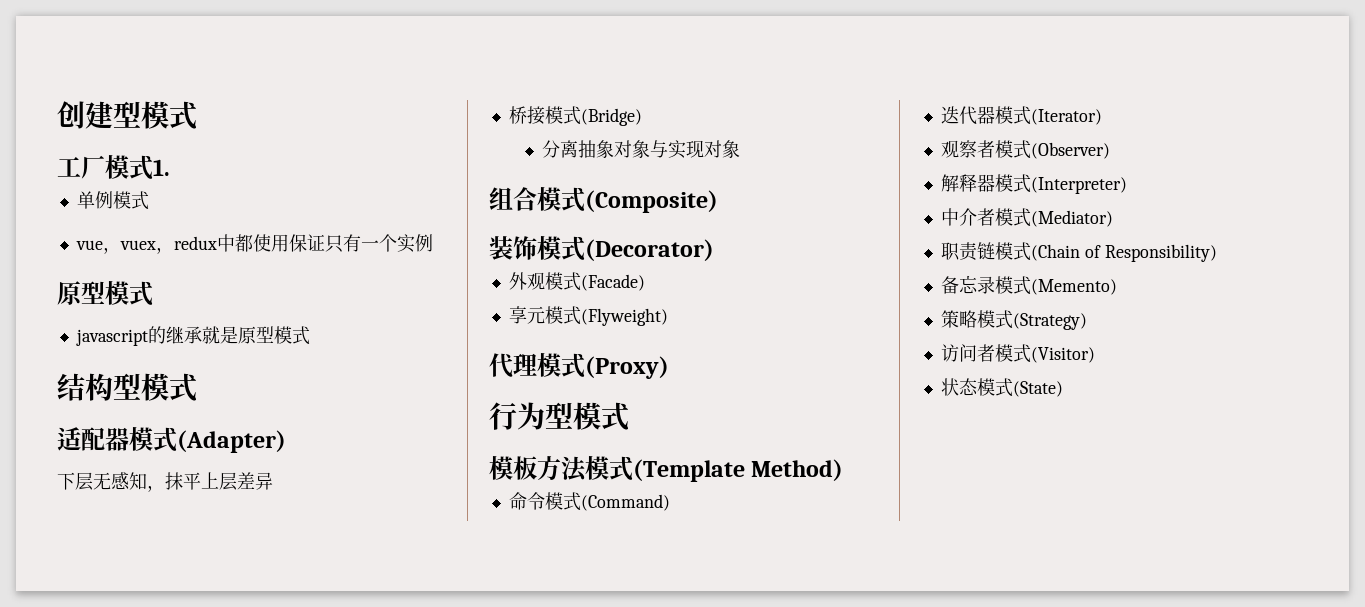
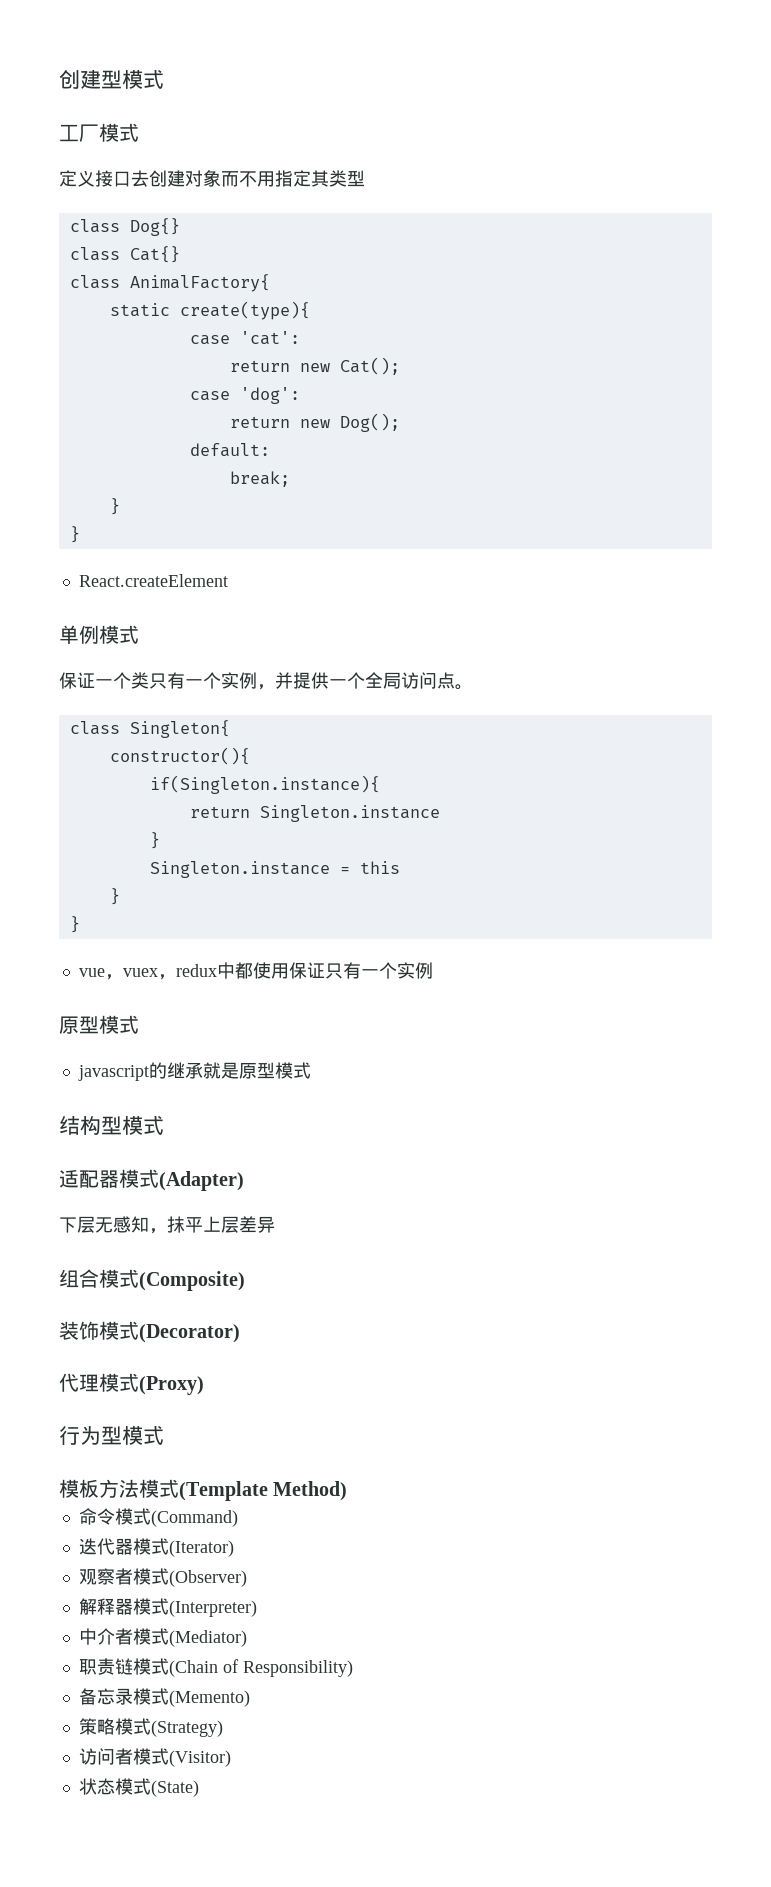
[153,159,170,176] [76,191,149,210] 1. // 单例模式 -> [59,170,365,187] [69,218,180,236] [69,246,180,263] [69,274,270,292] [109,301,310,320] [189,331,300,345] [229,357,400,375] [189,387,300,404] [229,413,400,432] [189,443,270,457] [229,471,290,487] [109,498,120,515] [69,526,80,543] [78,574,228,587] [59,625,139,644] [59,672,473,690] [69,720,230,738] [109,747,250,765] [149,775,380,794] [189,805,440,822] [149,832,160,849] [149,861,400,878] [109,888,120,905] [69,916,80,933] // 定义接口去创建对象而不用指定其类型 // class Dog{} // class Cat{} // class AnimalFactory{ // static create(type){ // case 'cat': // return new Cat(); // case 'dog': // return new Dog(); // default: // break; // } // } // React.createElement // 单例模式 // 保证一个类只有一个实例，并提供一个全局访问点。 // class Singleton{ // constructor(){ // if(Singleton.instance){ // return Singleton.instance // } // Singleton.instance = this // } // }
[508,106,642,126] [542,140,741,159] // 桥接模式(Bridge) // 分离抽象对象与实现对象 -> (275, 1224) none
[508,272,645,291] [508,306,668,326] // 外观模式(Facade) // 享元模式(Flyweight) -> (240, 1333) none

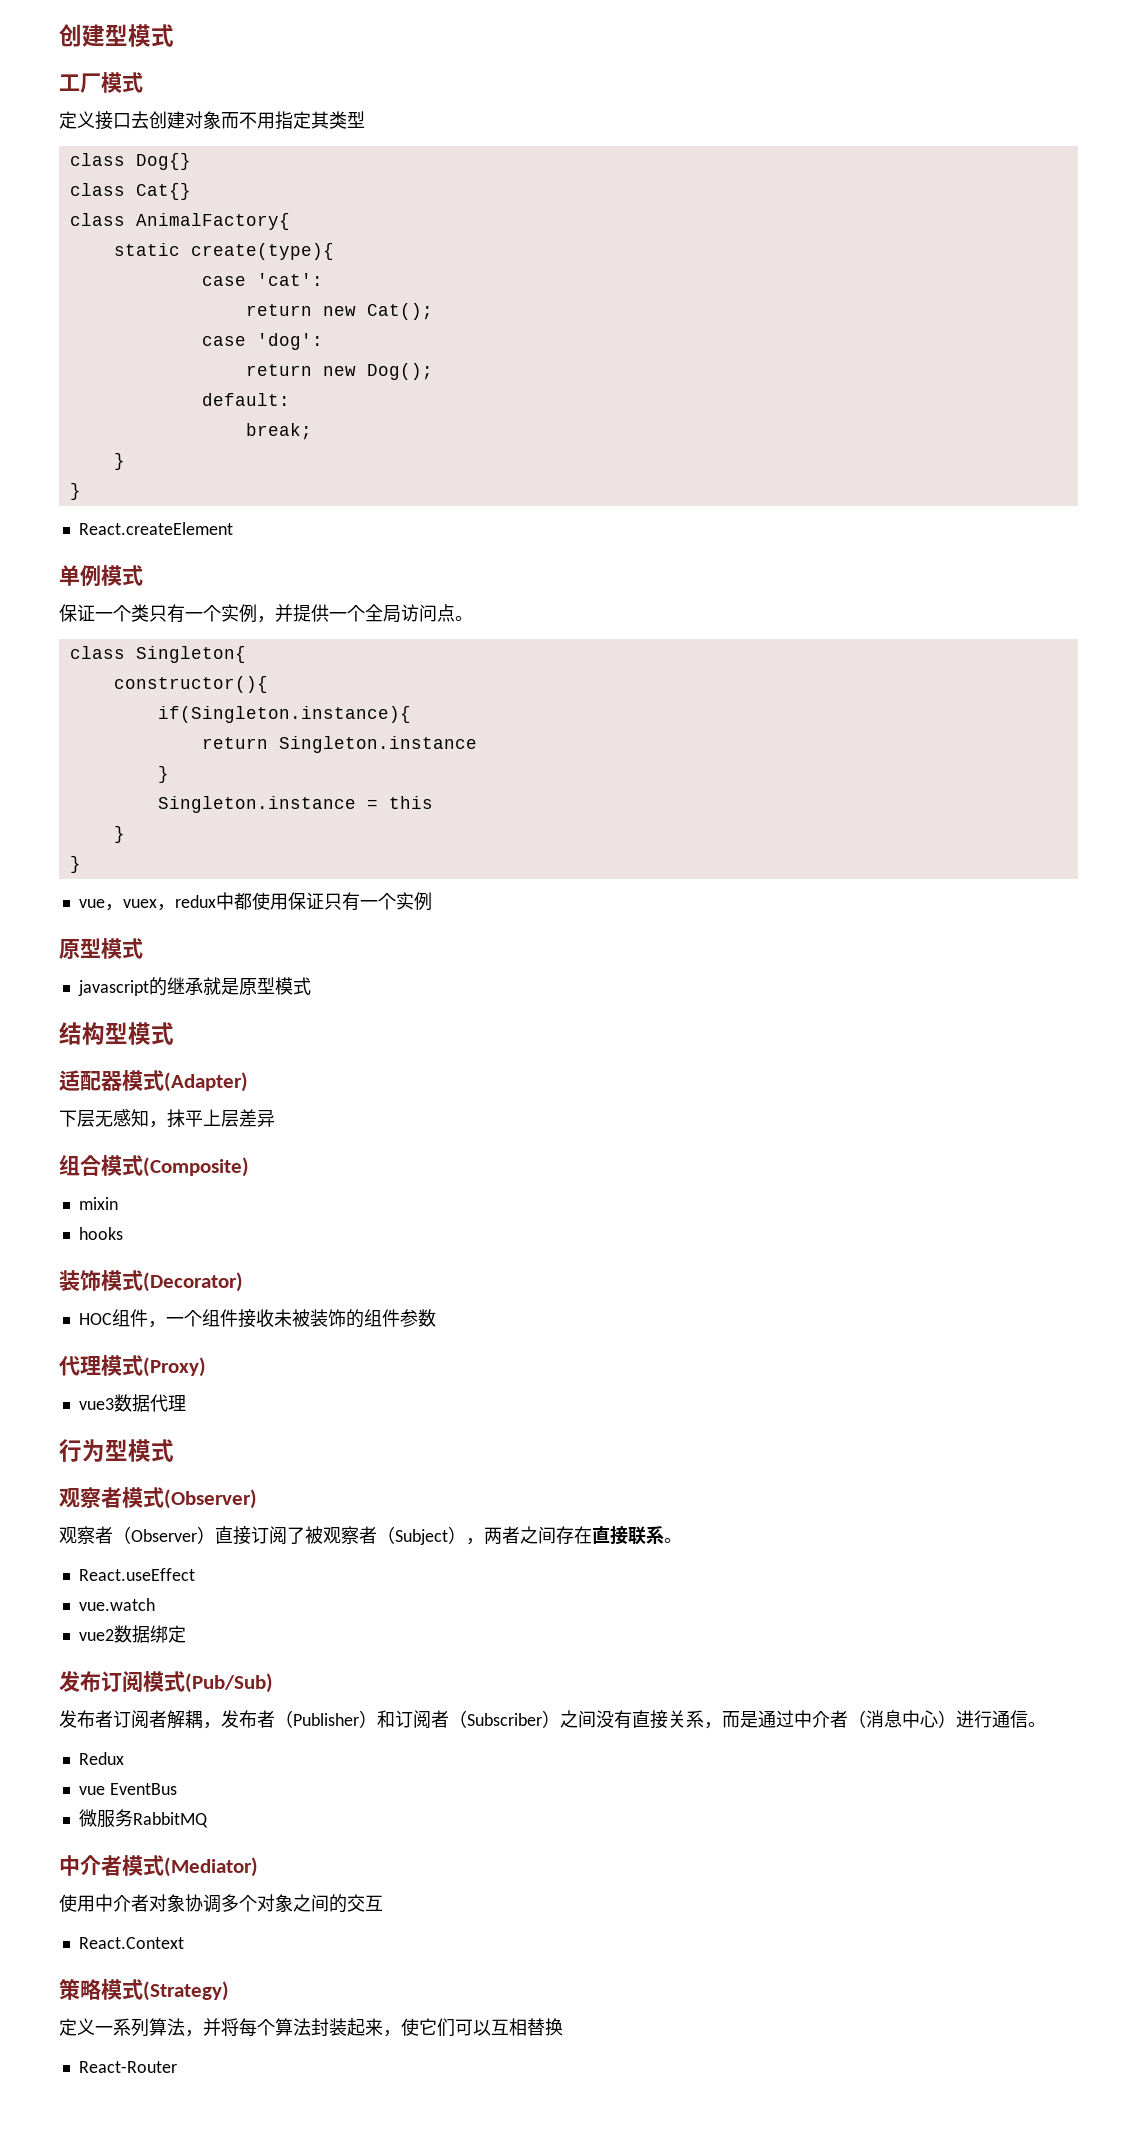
(245, 1281) none -> [78,1197,118,1210] [78,1227,123,1240] // mixin // hooks
(240, 1333) none -> [78,1309,436,1328] // HOC组件，一个组件接收未被装饰的组件参数
(204, 1385) none -> [78,1394,186,1412] // vue3数据代理
[59,1479,348,1501] [78,1508,238,1527] [78,1538,234,1557] [78,1568,247,1587] [78,1598,257,1617] [78,1628,247,1647] [78,1658,353,1677] [78,1688,250,1707] [78,1718,223,1737] [78,1748,231,1767] [78,1778,199,1797] 模板方法模式(Template Method) // 命令模式(Command) // 迭代器模式(Iterator) // 观察者模式(Observer) // 解释器模式(Interpreter) // 中介者模式(Mediator) // 职责链模式(Chain of Responsibility) // 备忘录模式(Memento) // 策略模式(Strategy) // 访问者模式(Visitor) // 状态模式(State) -> [59,1487,257,1509] [59,1526,682,1545] [78,1568,195,1581] [78,1598,155,1611] [78,1625,186,1643] [59,1671,273,1693] [59,1710,1046,1729] [78,1752,124,1765] [78,1783,177,1795] [78,1809,208,1828] [59,1855,258,1877] [59,1894,383,1913] [78,1937,184,1949] [59,1979,229,2001] [59,2018,563,2037] [78,2061,177,2073] 观察者模式(Observer) // 观察者（Observer）直接订阅了被观察者（Subject），两者之间存在直接联系。 // React.useEffect // vue.watch // vue2数据绑定 // 发布订阅模式(Pub/Sub) // 发布者订阅者解耦，发布者（Publisher）和订阅者（Subscriber）之间没有直接关系，而是通过中介者（消息中心）进行通信。 // Redux // vue EventBus // 微服务RabbitMQ // 中介者模式(Mediator) // 使用中介者对象协调多个对象之间的交互 // React.Context // 策略模式(Strategy) // 定义一系列算法，并将每个算法封装起来，使它们可以互相替换 // React-Router

